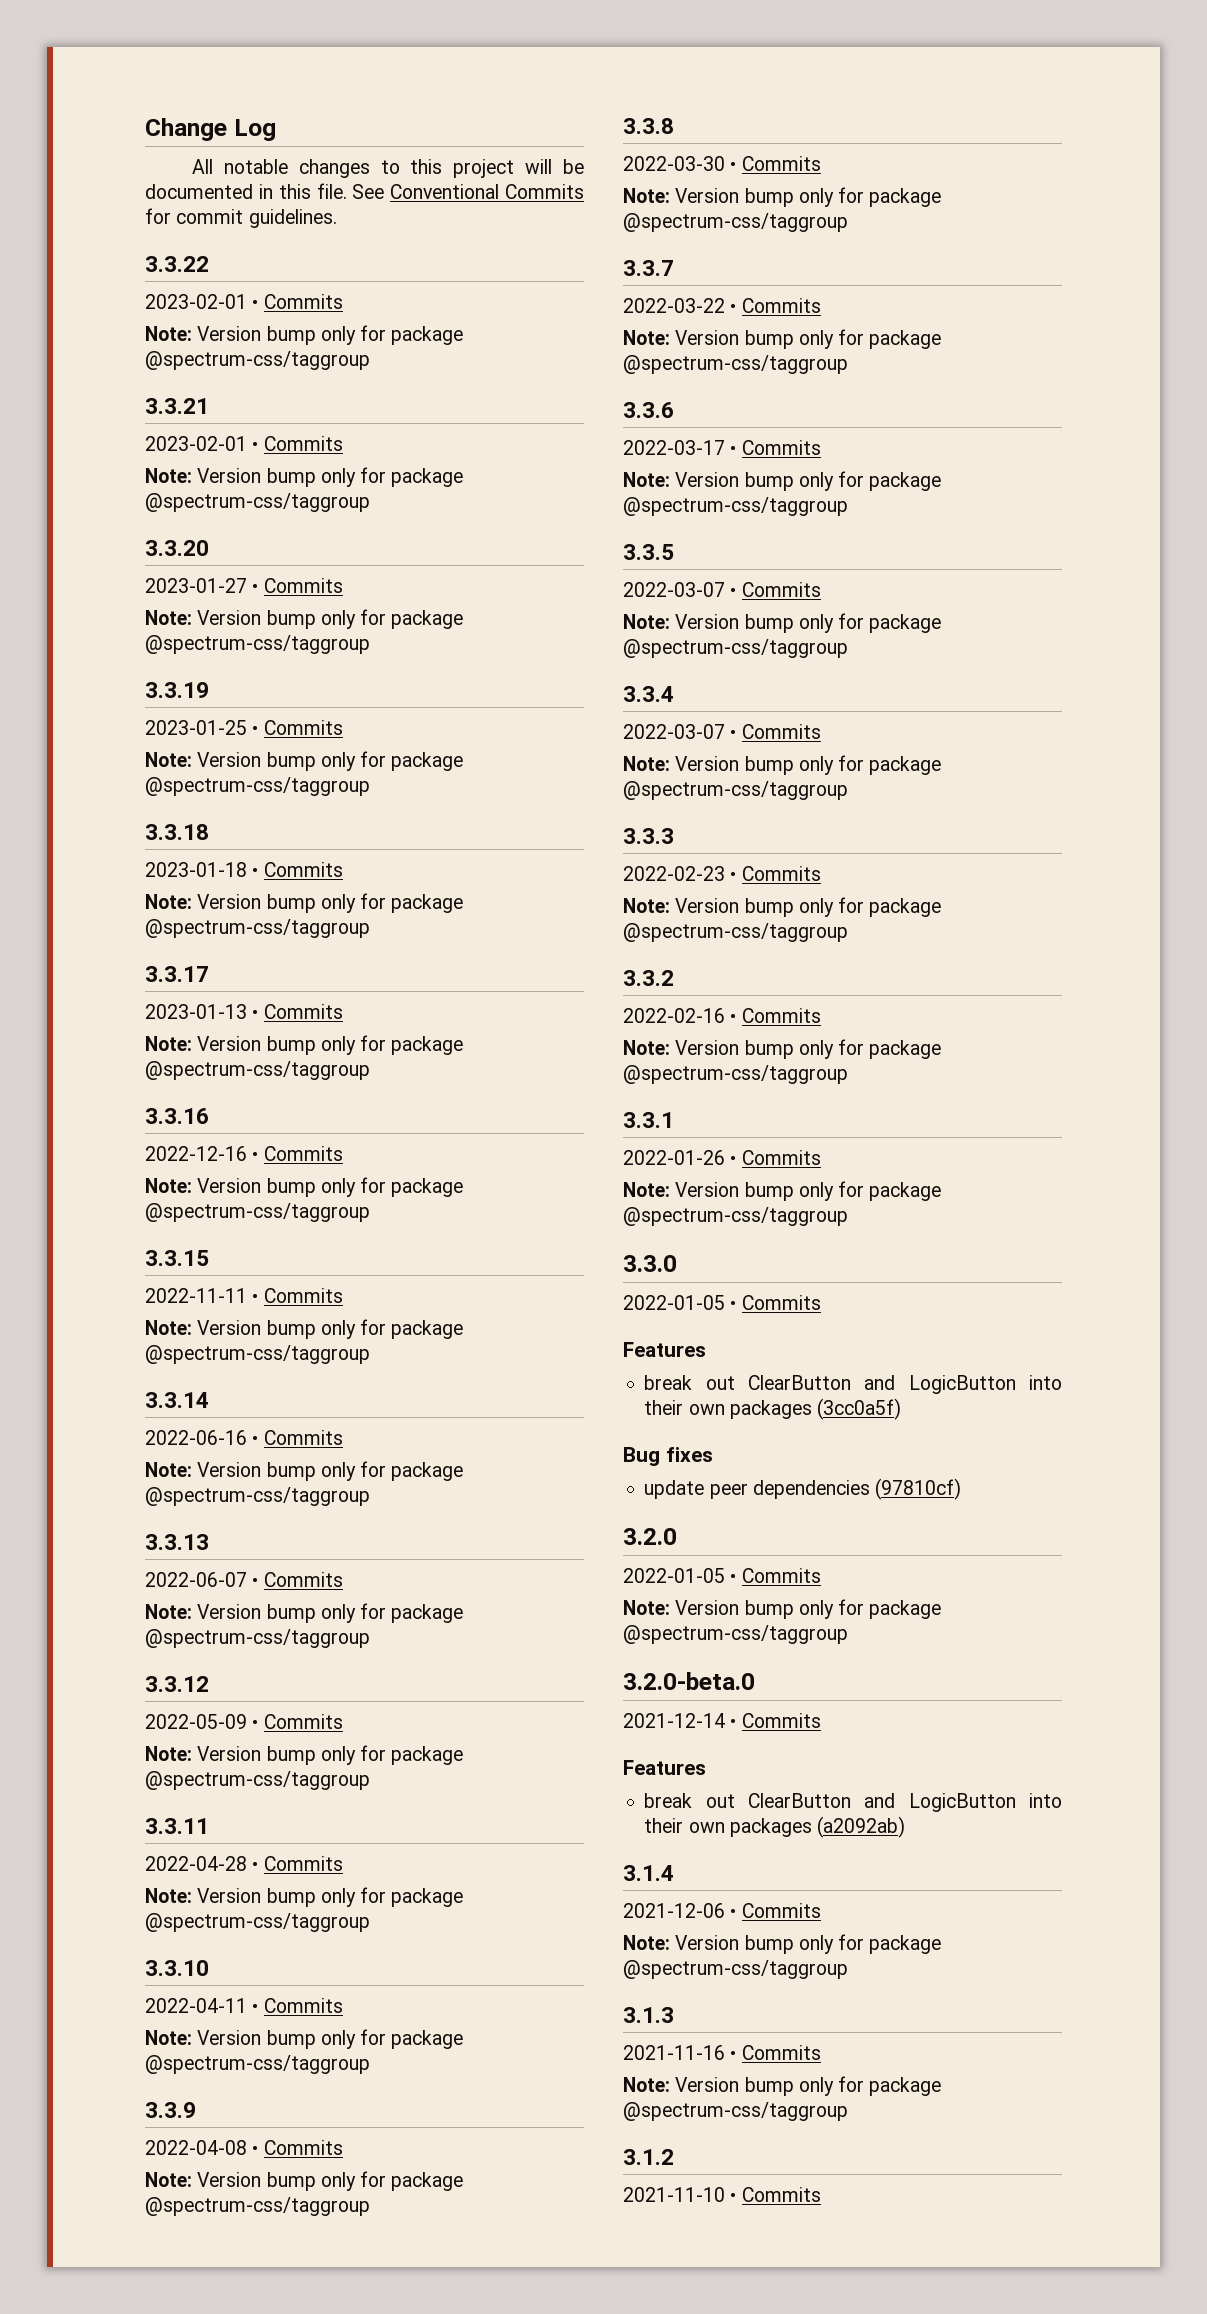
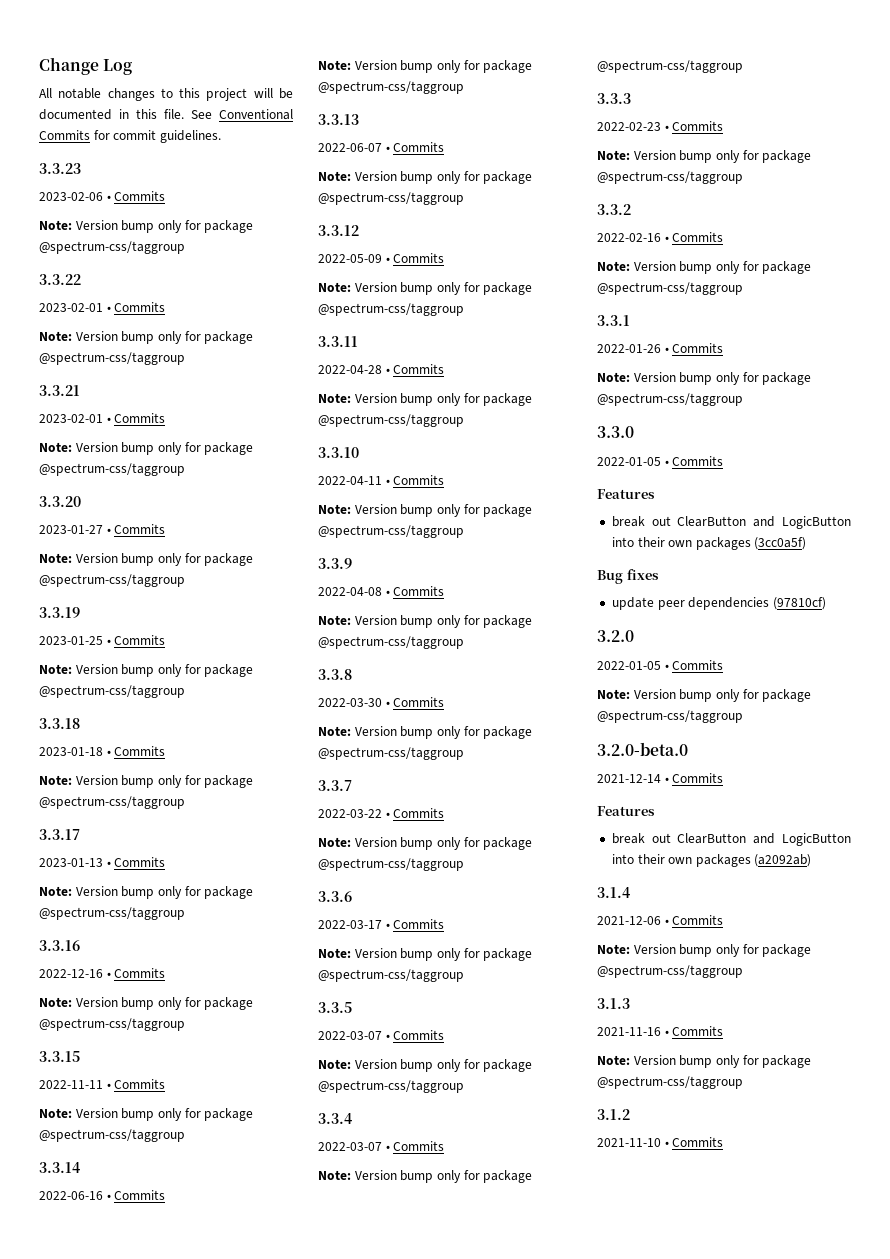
(337, 218) none -> [39,163,81,174] [39,191,166,201] [39,220,254,233] [39,241,185,254] // 3.3.23 // 2023-02-06 • Commits // Note: Version bump only for package @spectrum-css/taggroup

